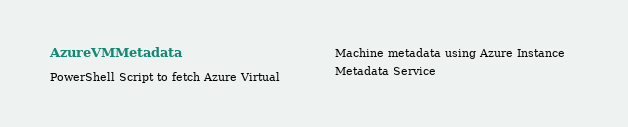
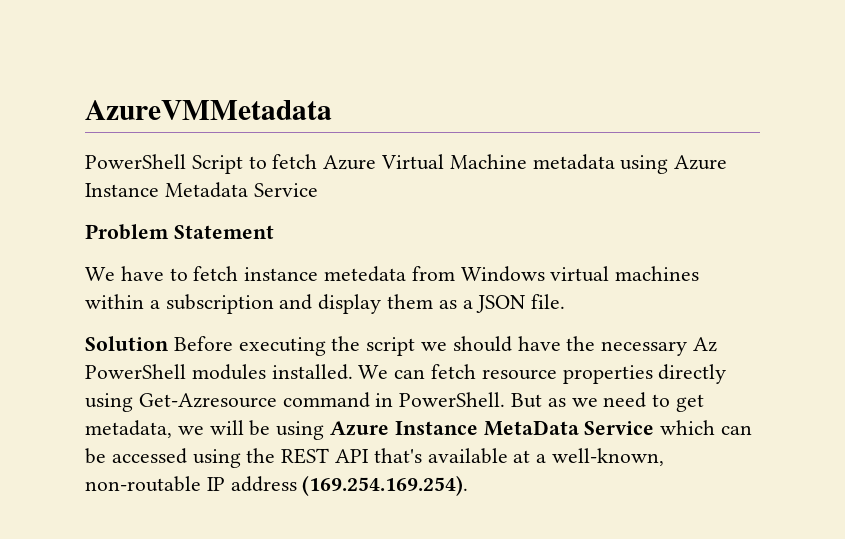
(436, 71) none -> [85,224,274,240] [85,266,700,282] [85,294,566,314] [85,336,718,356] [85,364,727,384] [85,392,705,412] [85,420,753,440] [85,448,665,468] [85,475,469,496] // Problem Statement // We have to fetch instance metedata from Windows virtual machines within a subscription and display them as a JSON file. // Solution Before executing the script we should have the necessary Az PowerShell modules installed. We can fetch resource properties directly using Get-Azresource command in PowerShell. But as we need to get metadata, we will be using Azure Instance MetaData Service which can be accessed using the REST API that's available at a well-known, non-routable IP address (169.254.169.254).

